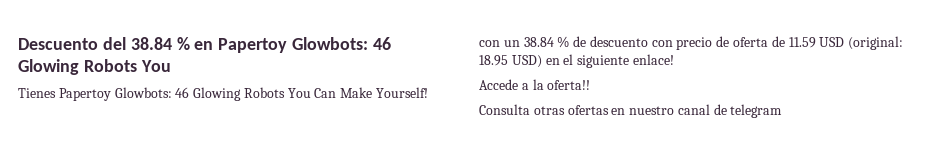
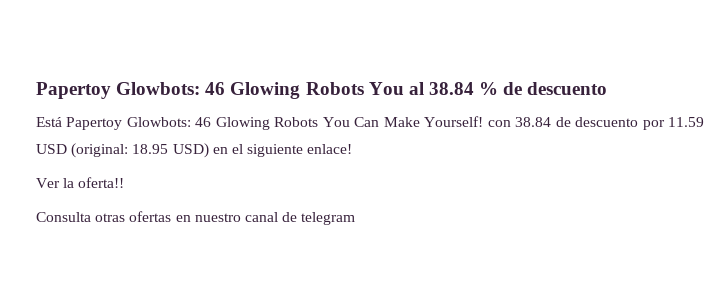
[18,37,392,53] [18,59,171,75] [18,88,56,98] Descuento del 38.84 % en Papertoy Glowbots: 46 Glowing Robots You // Tienes -> [36,82,608,99] [36,117,62,127] Papertoy Glowbots: 46 Glowing Robots You al 38.84 % de descuento // Está
[503,36,785,50] un 38.84 % de descuento con precio de oferta de -> [515,117,665,130] 38.84 de descuento por
[479,79,529,90] Accede a -> [36,178,60,188] Ver

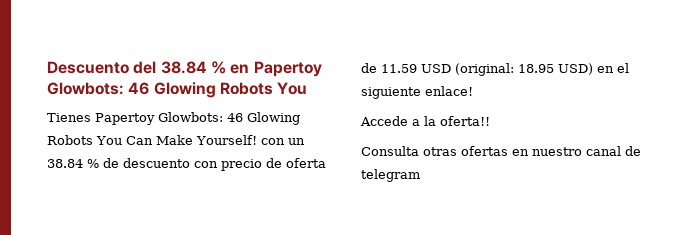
[36,82,608,99] [36,117,62,127] Papertoy Glowbots: 46 Glowing Robots You al 38.84 % de descuento // Está -> [47,61,322,77] [47,82,308,98] [47,113,91,122] Descuento del 38.84 % en Papertoy Glowbots: 46 Glowing Robots You // Tienes
[515,117,665,130] 38.84 de descuento por -> [287,138,305,145] [47,158,326,171] [361,63,377,73] un 38.84 % de descuento con precio de oferta de
[36,178,60,188] Ver -> [360,116,420,126] Accede a

